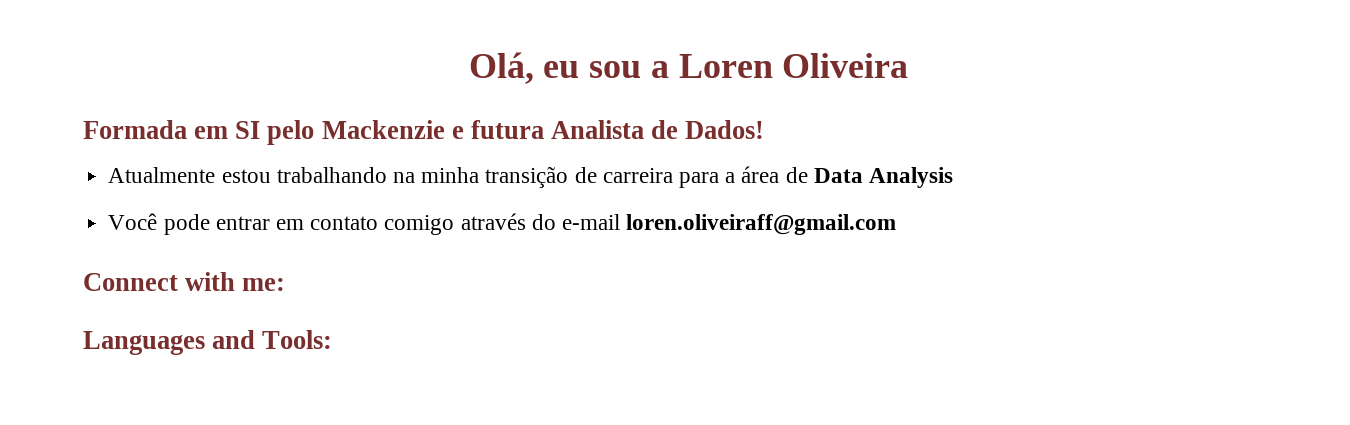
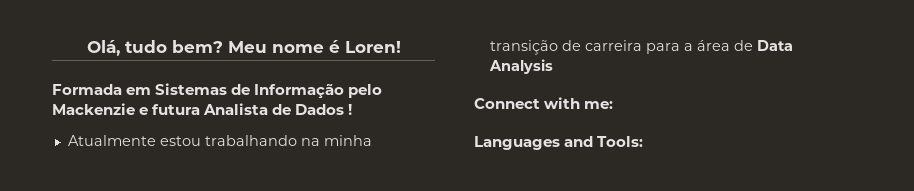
[543,53,909,78] eu sou a Loren Oliveira -> [124,40,401,53] tudo bem? Meu nome é Loren!
[235,121,261,139] SI -> [155,83,345,99] Sistemas de Informação
[685,120,765,139] Dados! -> [295,104,353,115] Dados !
[108,213,897,235] // Você pode entrar em contato comigo através do e-mail loren.oliveiraff@gmail.com -> (553, 66) none

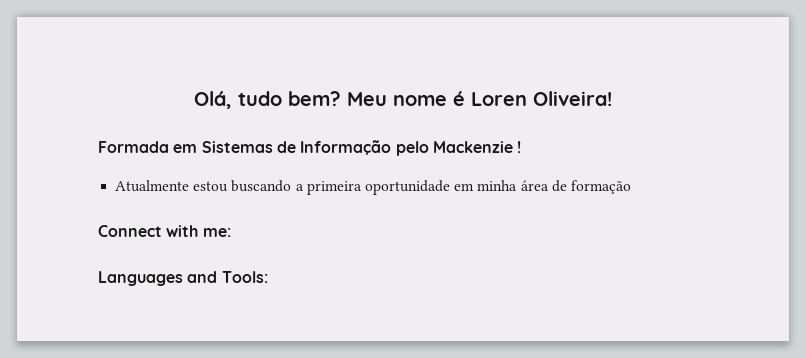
[344,41,401,53] Loren! -> [471,91,612,106] Loren Oliveira!
[139,103,353,115] [67,135,372,146] [489,40,793,55] [488,59,553,74] e futura Analista de Dados ! // Atualmente estou trabalhando na minha transição de carreira para a área de Data Analysis -> [517,141,522,153] [115,180,631,195] ! // Atualmente estou buscando a primeira oportunidade em minha área de formação

